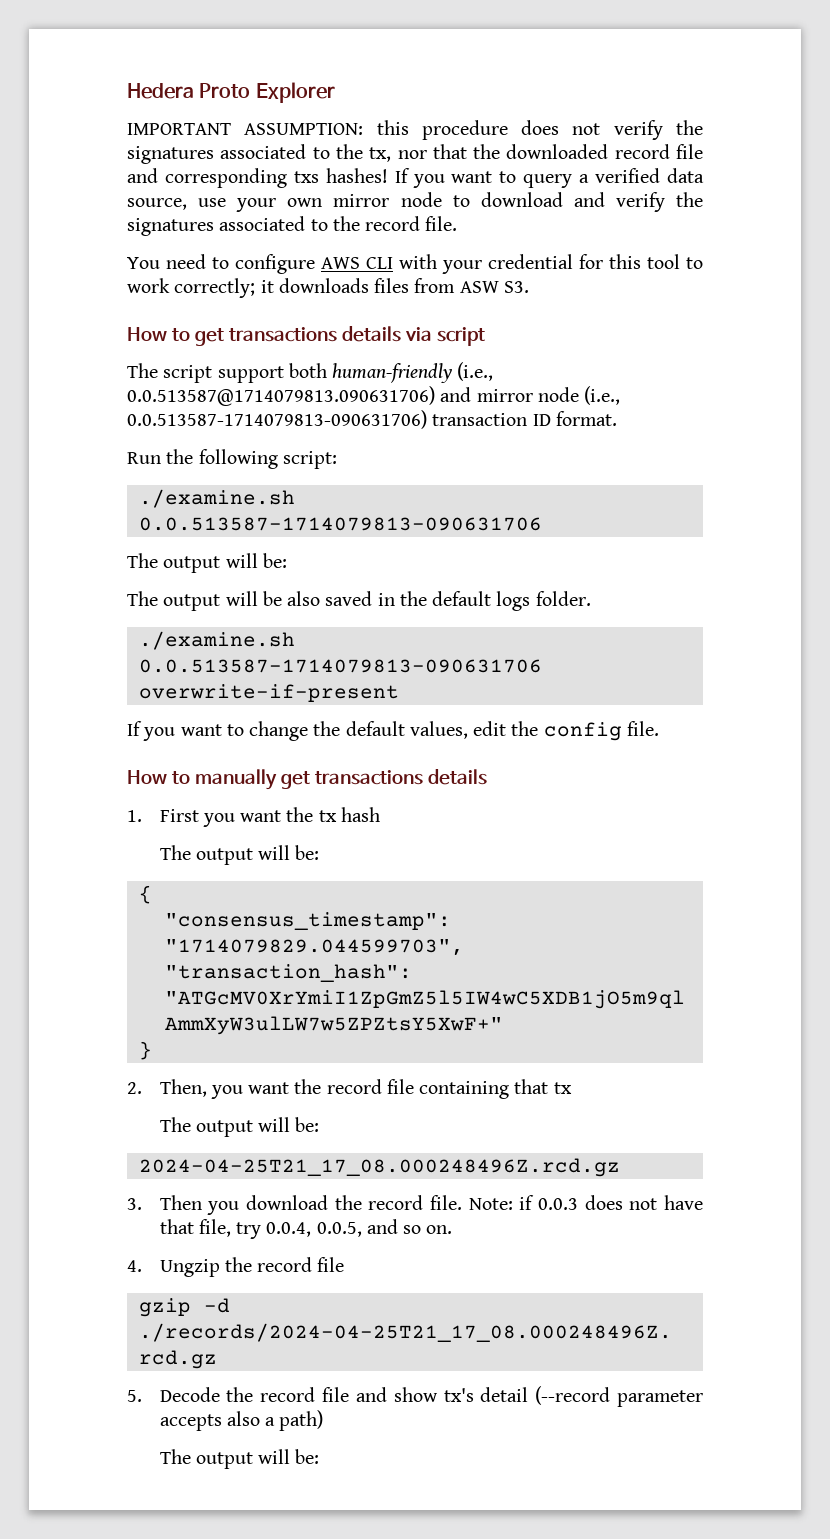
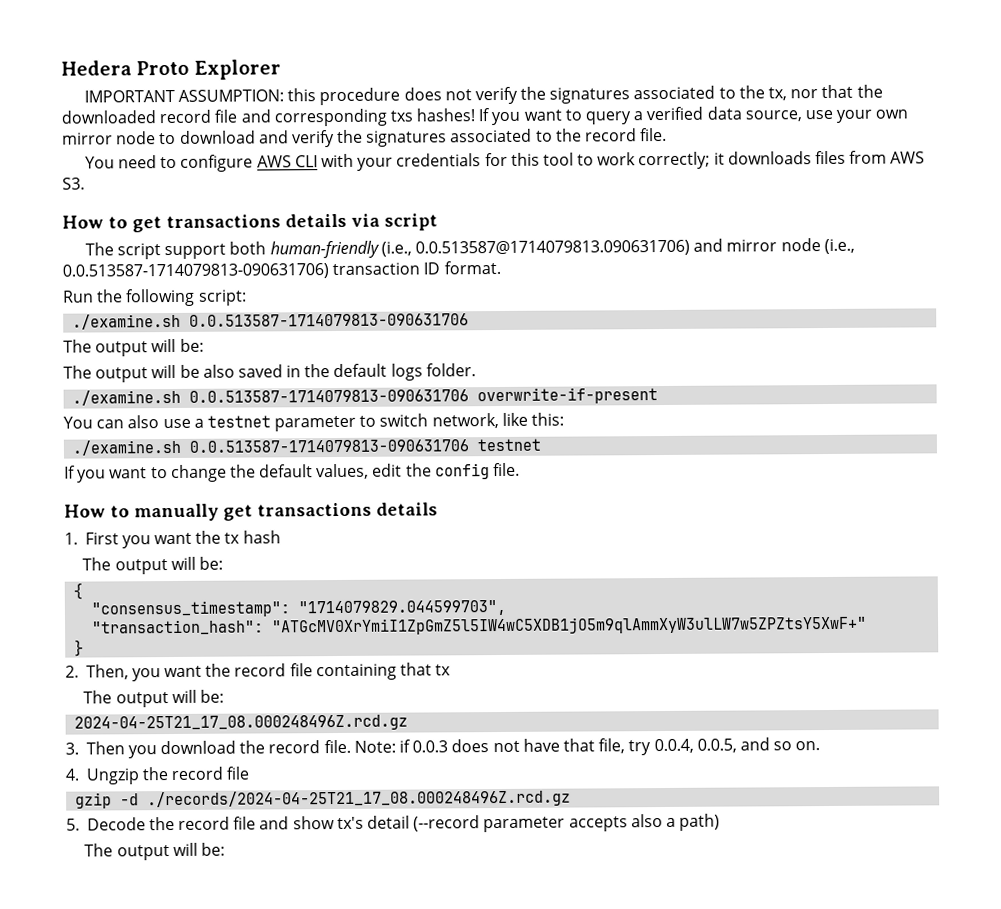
[488,254,573,269] credential -> [396,153,482,167] credentials
[459,281,499,293] ASW -> [890,151,926,164] AWS
(399, 693) none -> [63,412,565,432] [72,438,542,456] // You can also use a testnet parameter to switch network, like this: // ./examine.sh 0.0.513587-1714079813-090631706 testnet

